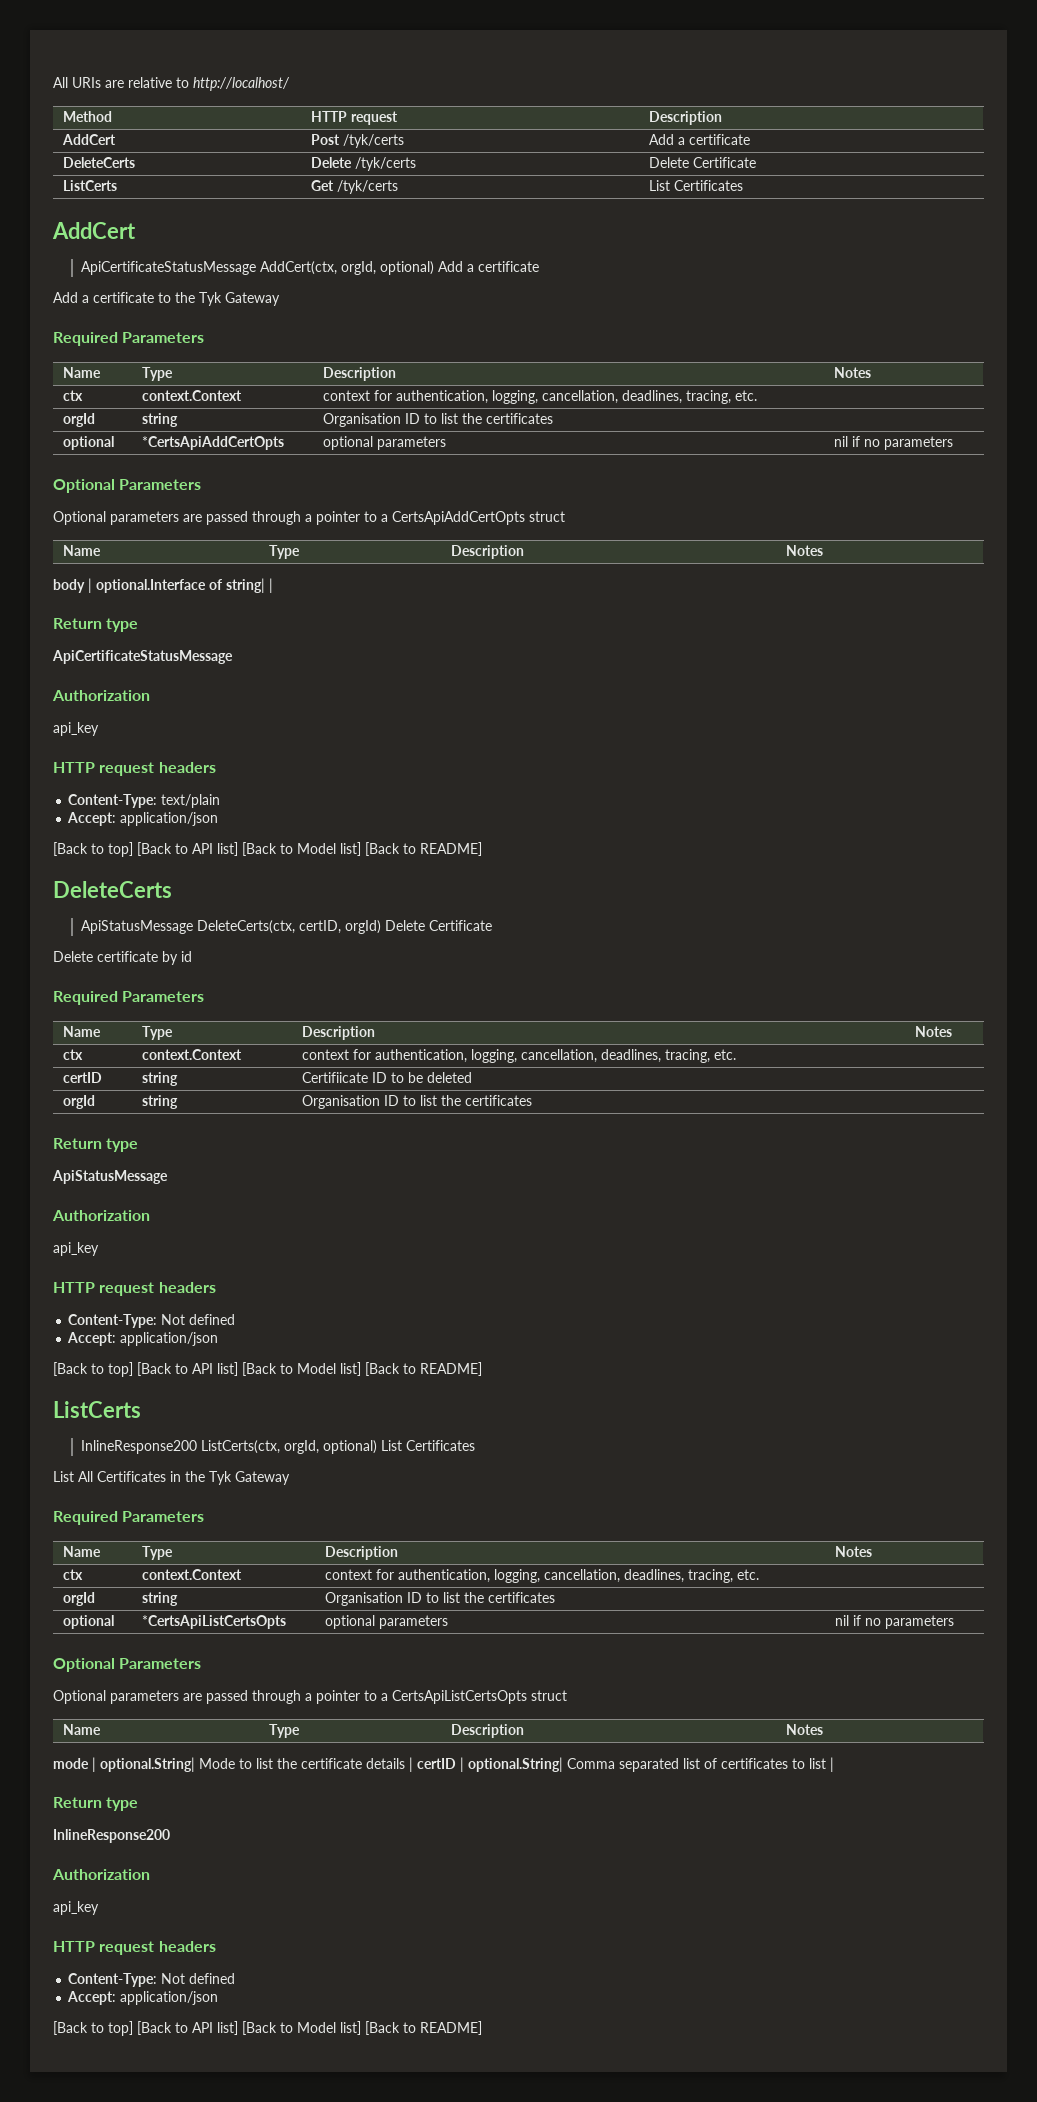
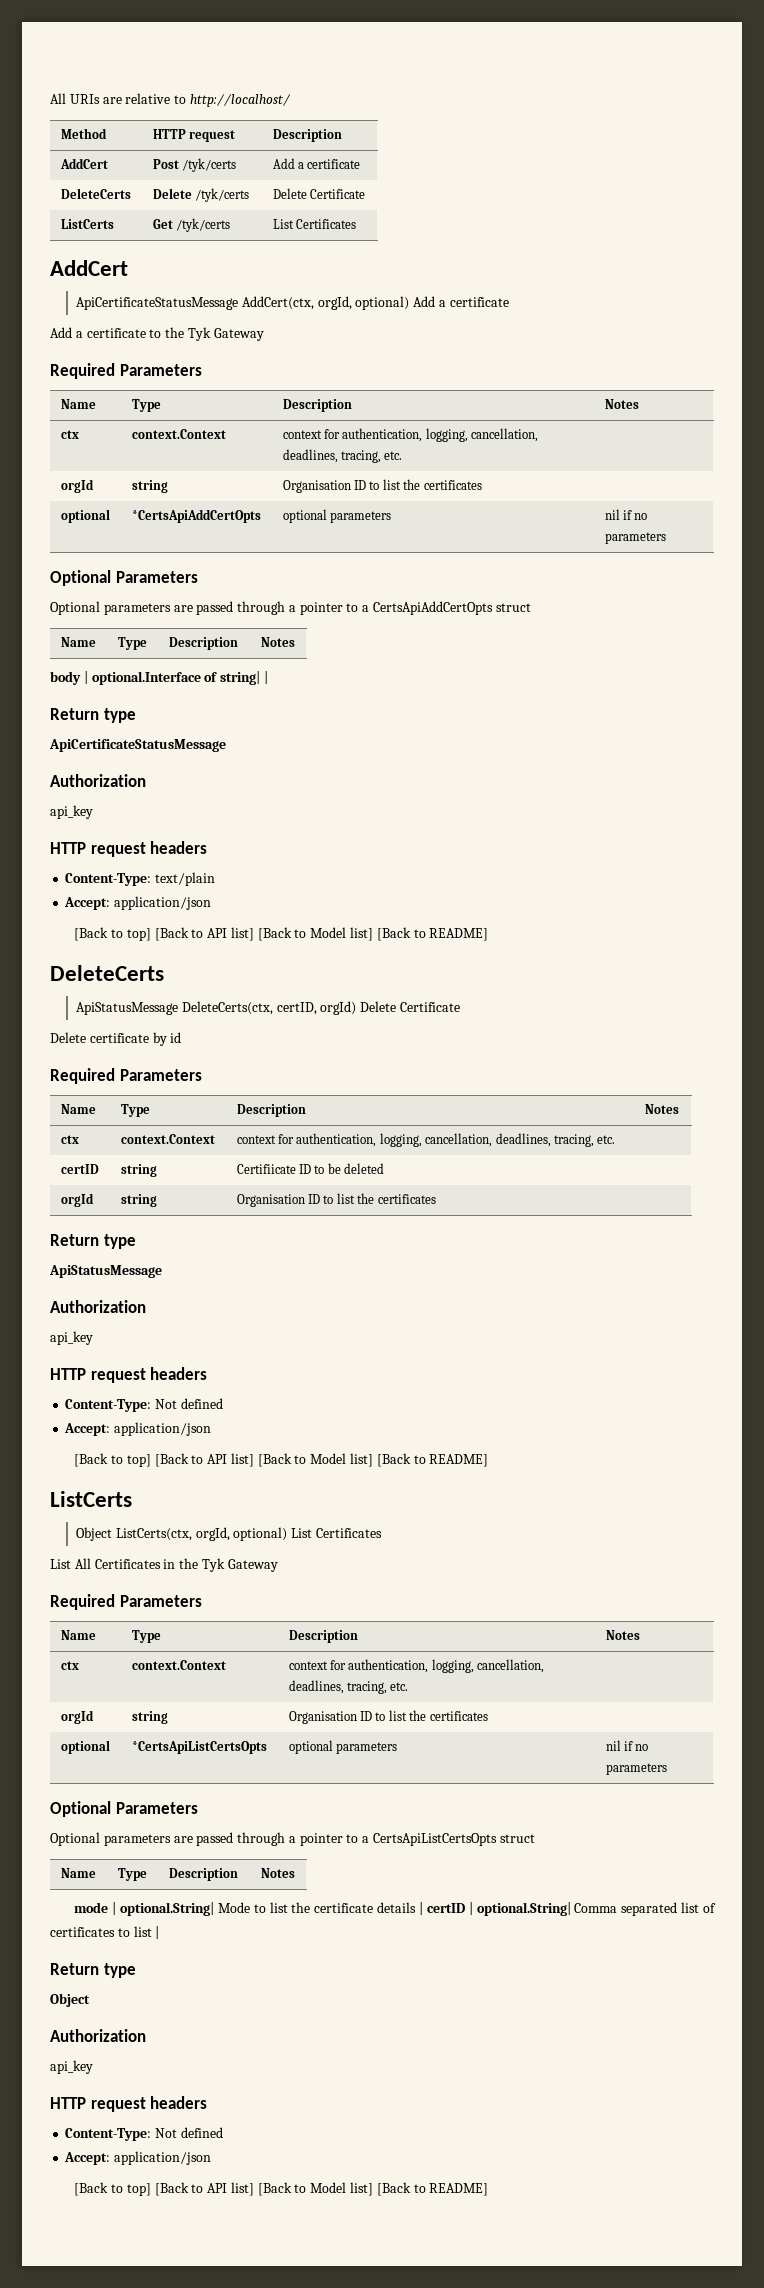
[80,1440,197,1454] InlineResponse200 -> [75,1527,112,1541] Object
[53,1829,170,1843] InlineResponse200 -> [50,1993,90,2007] Object

